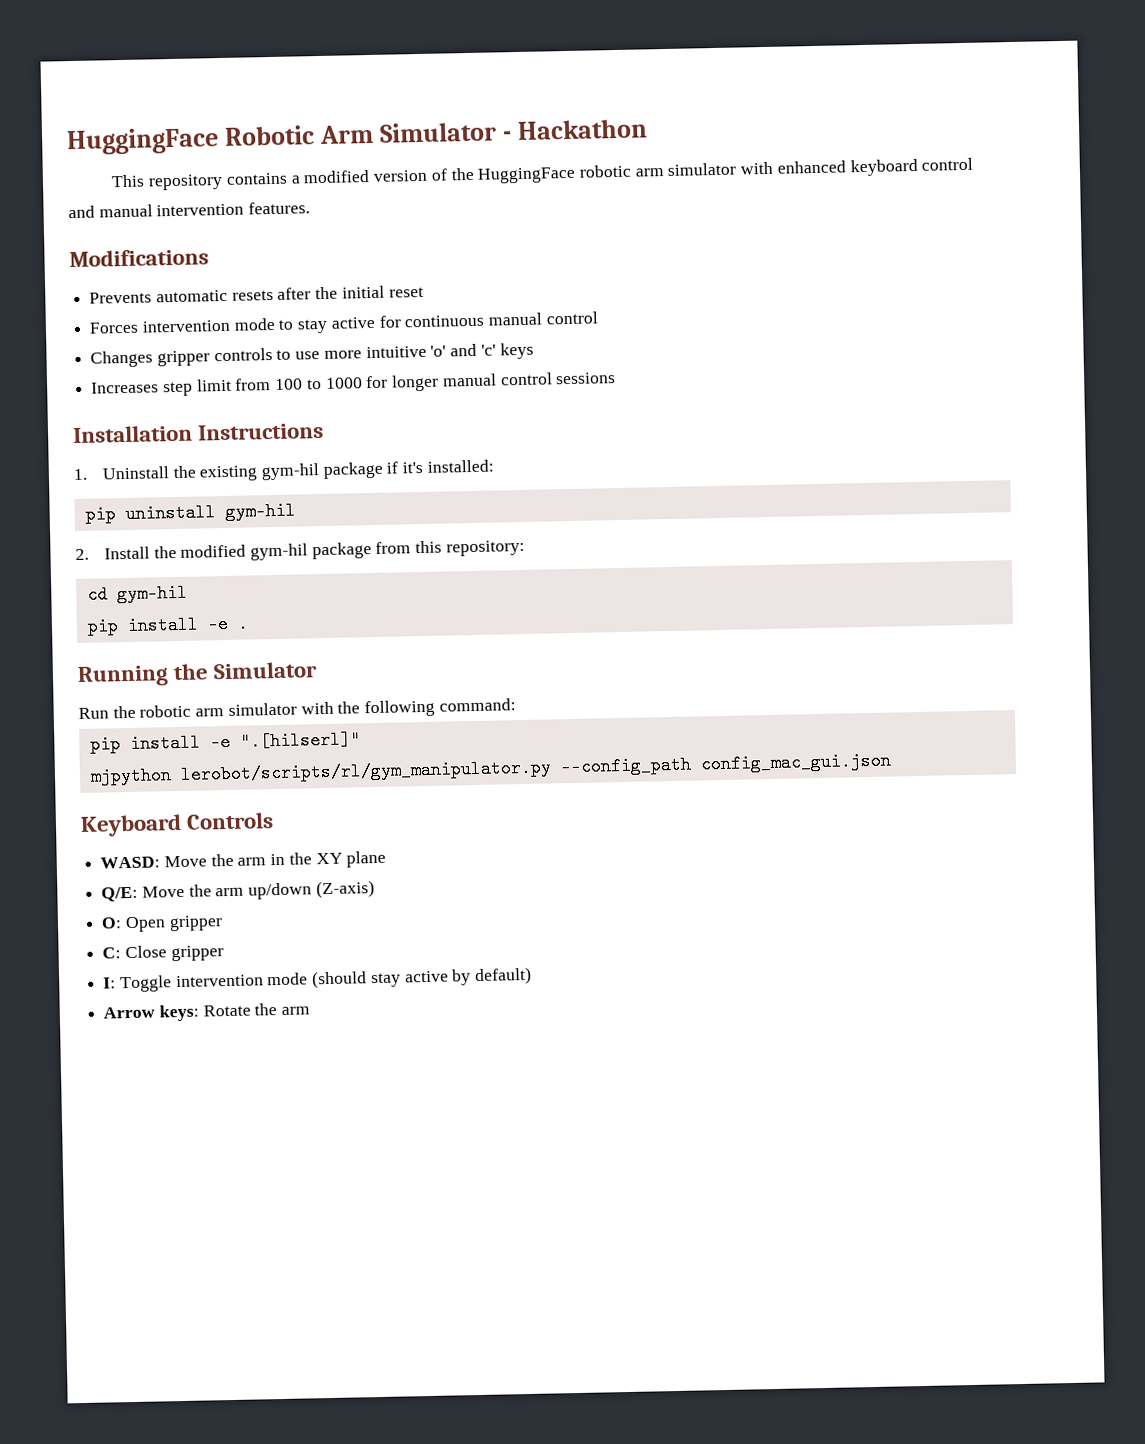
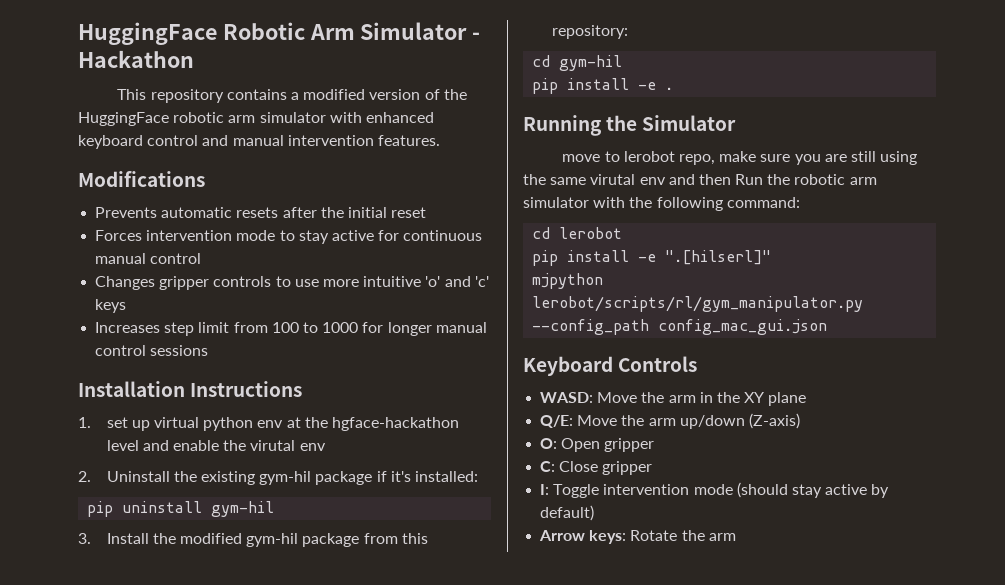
(87, 474) none -> [106,417,459,431] [106,440,326,451] [78,471,91,482] set up virtual python env at the hgface-hackathon level and enable the virutal env // 2.
[75,548,89,561] 2. -> [78,533,91,544] 3.
(319, 670) none -> [562,151,918,165] [523,174,731,185] move to lerobot repo, make sure you are still using the same virutal env and then
(516, 705) none -> [532,227,623,239] // cd lerobot

